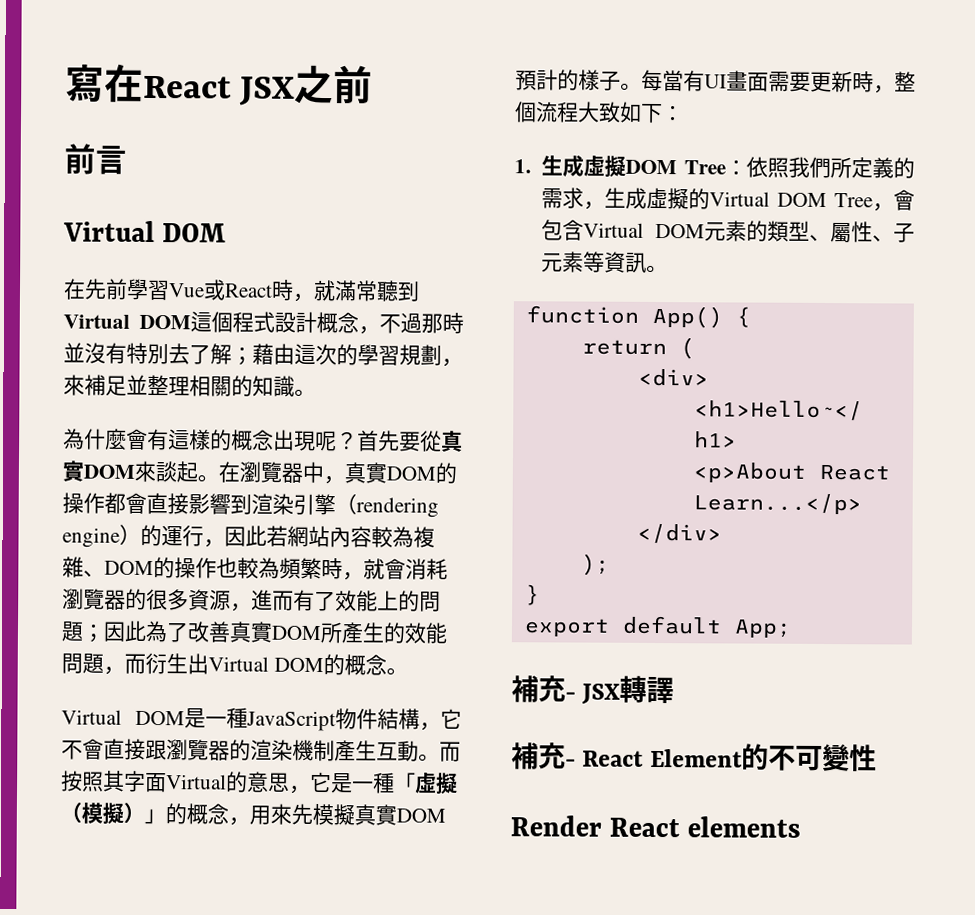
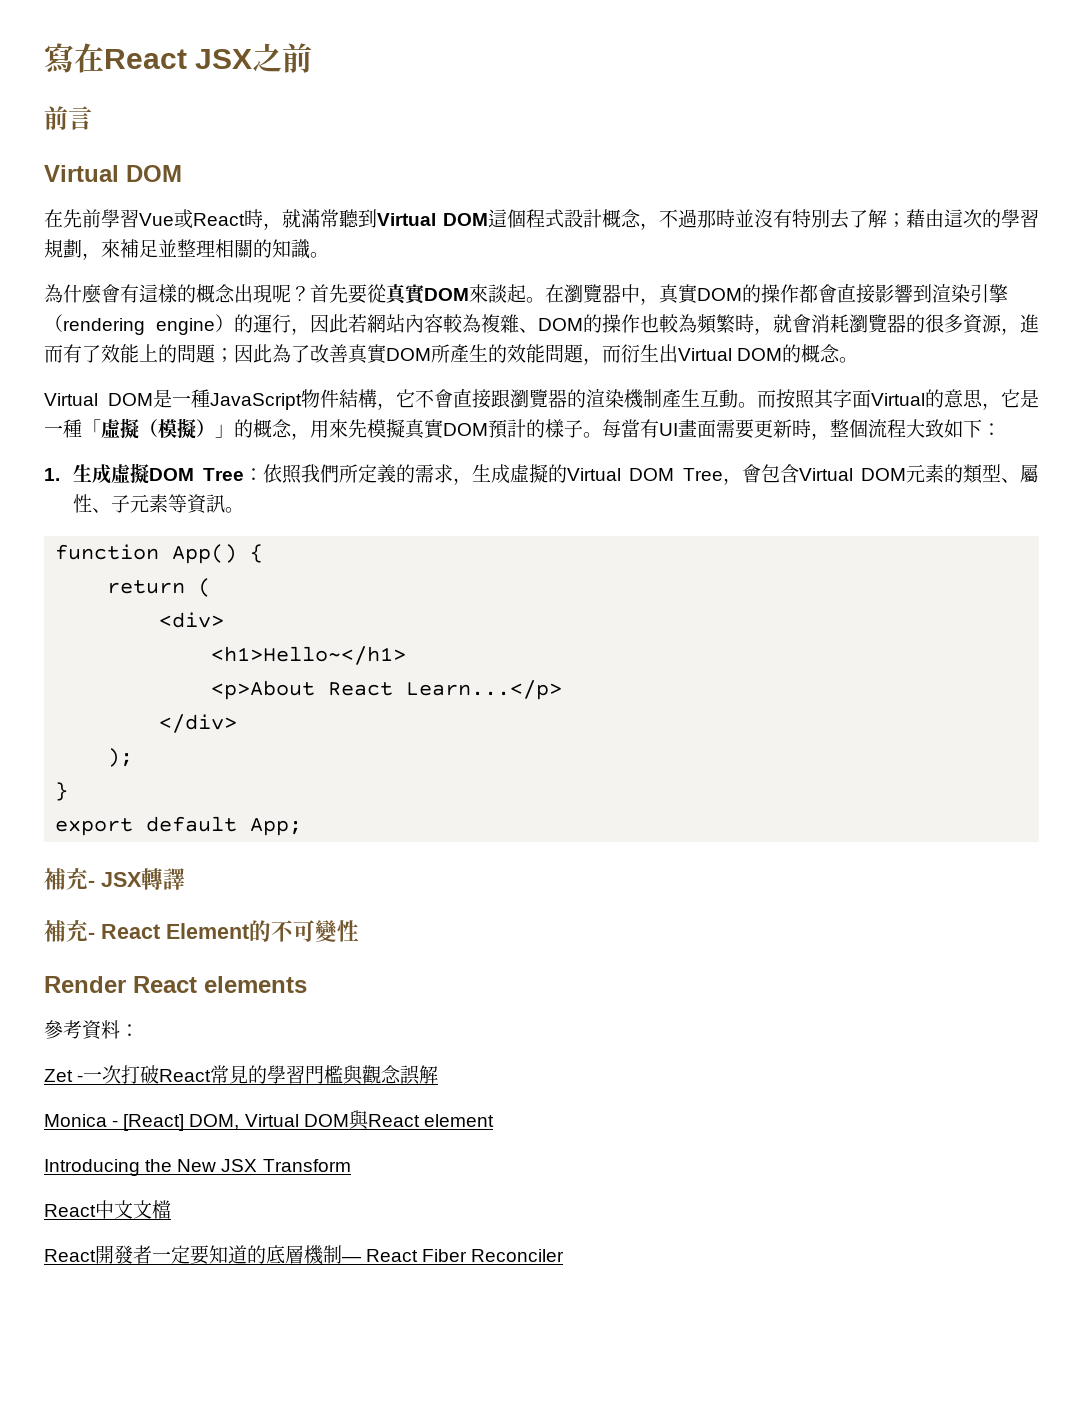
(802, 827) none -> [44,1020,139,1040] [44,1065,439,1085] [44,1110,494,1131] [44,1159,351,1176] [44,1200,171,1219] [44,1245,565,1265] // 參考資料： // Zet -一次打破React常見的學習門檻與觀念誤解 // Monica - [React] DOM, Virtual DOM與React element // Introducing the New JSX Transform // React中文文檔 // React開發者一定要知道的底層機制— React Fiber Reconciler

